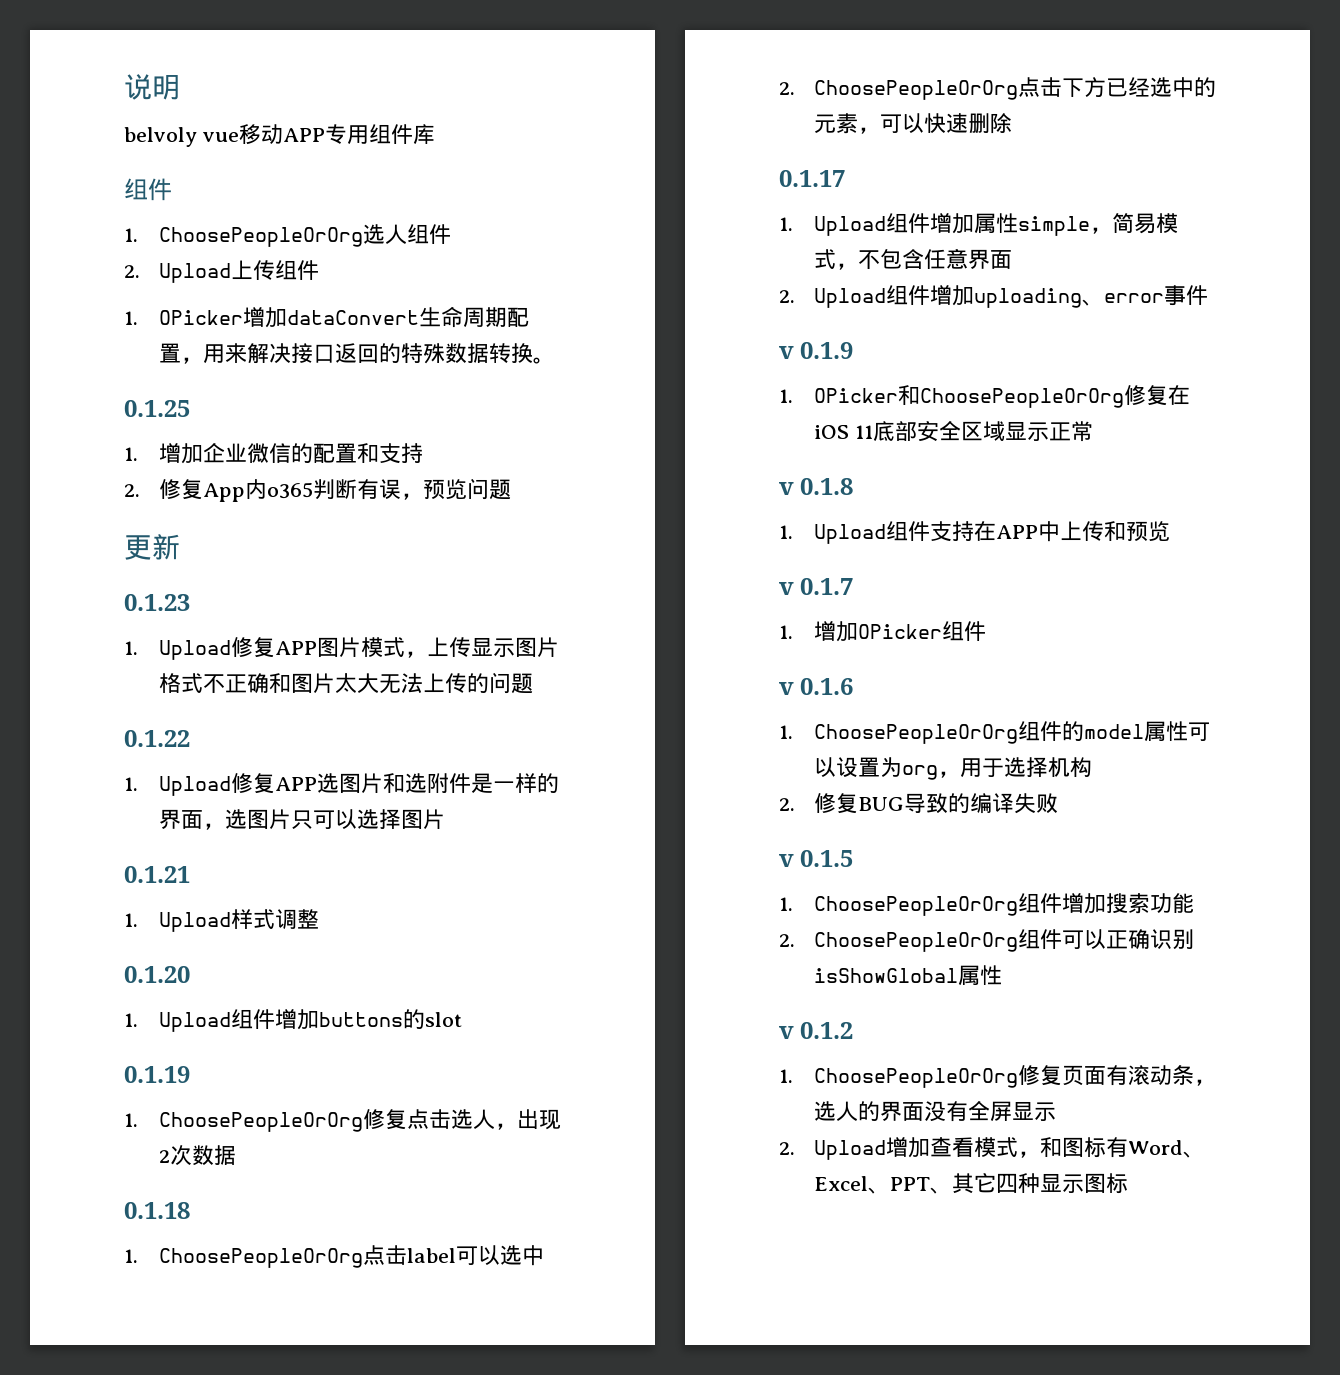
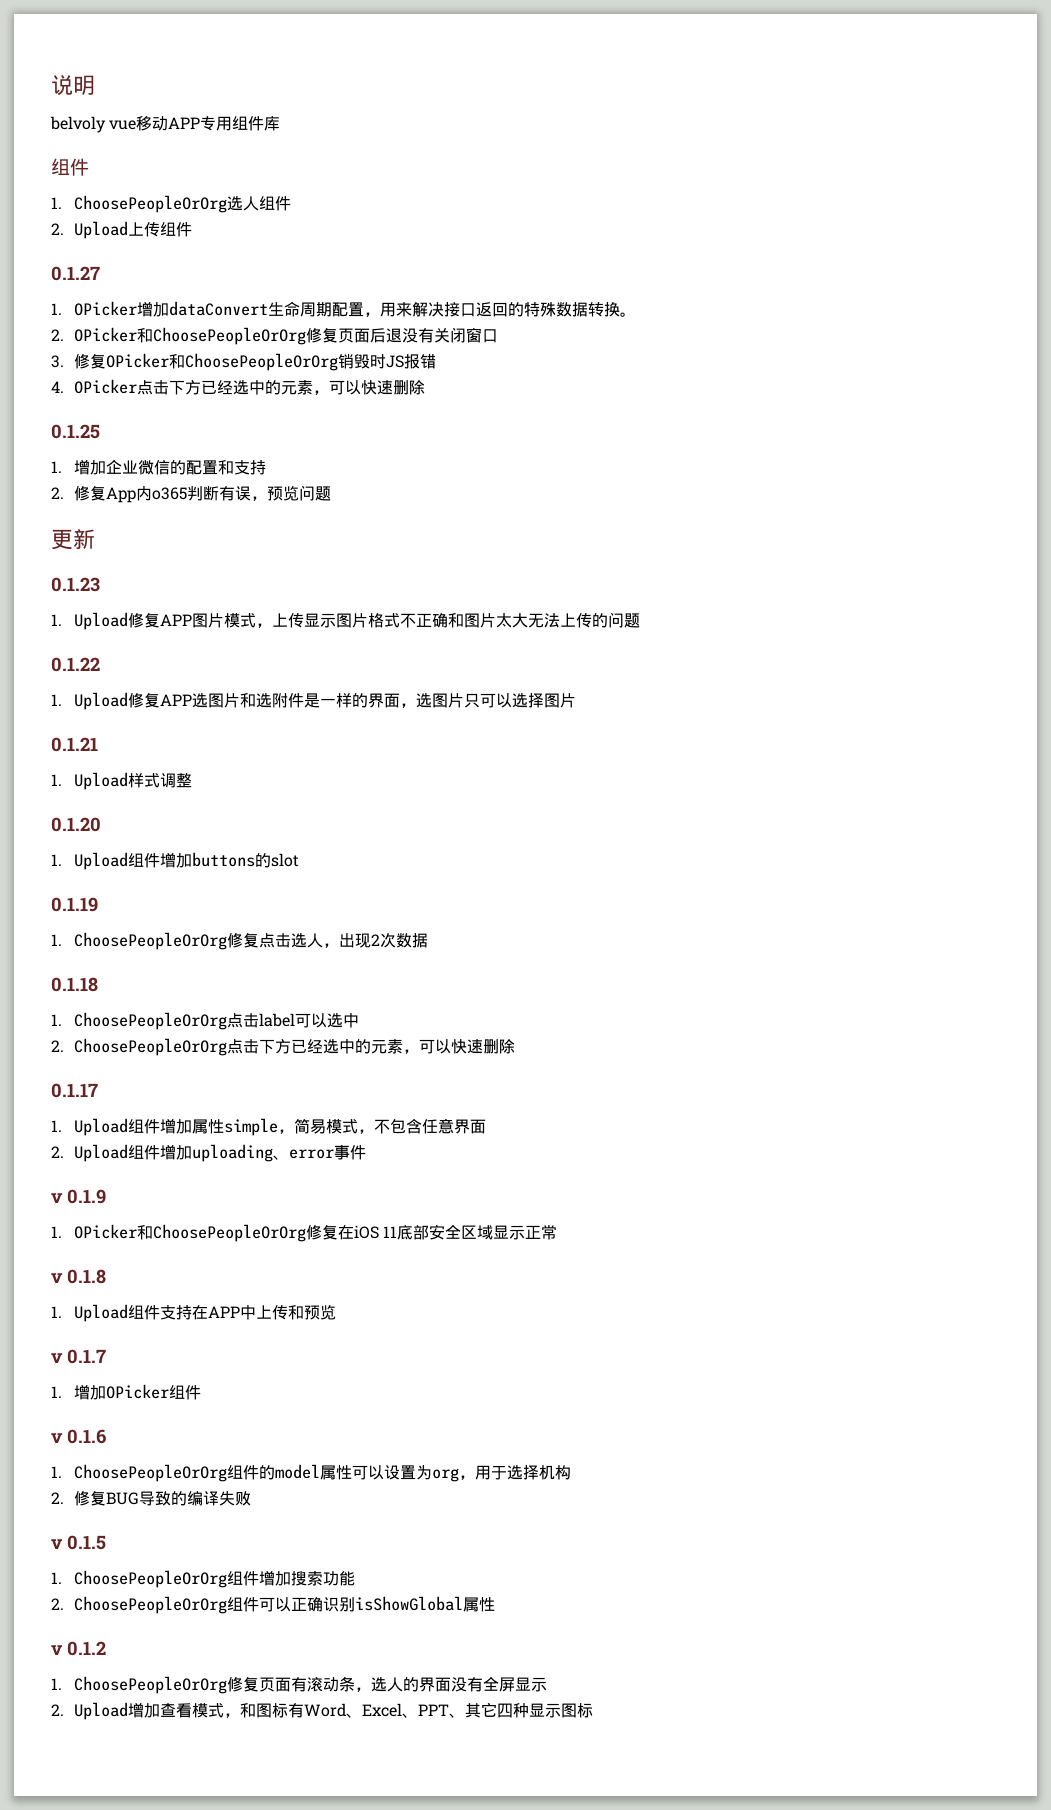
(319, 270) none -> [51,266,100,281] // 0.1.27
(555, 360) none -> [51,327,498,345] [51,353,436,371] [51,379,425,395] // 2. OPicker和ChoosePeopleOrOrg修复页面后退没有关闭窗口 // 3.修复OPicker和ChoosePeopleOrOrg销毁时JS报错 // 4. OPicker点击下方已经选中的元素，可以快速删除

